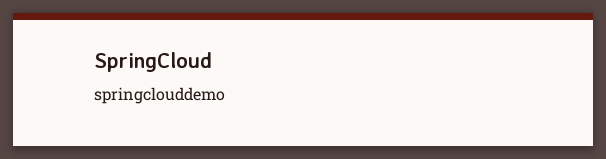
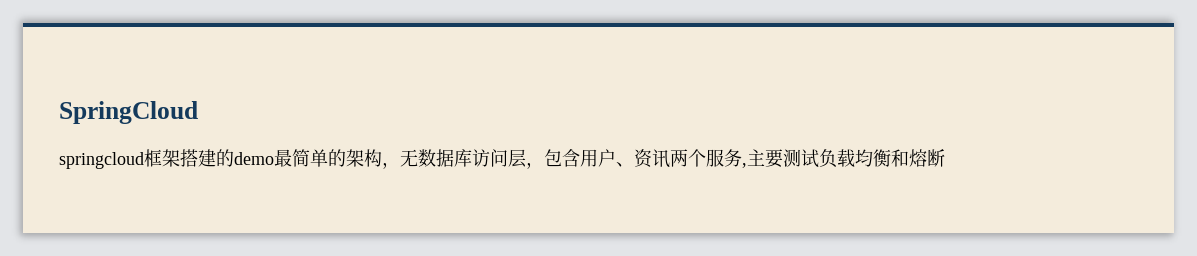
[94,87,225,104] springclouddemo -> [59,149,945,169] springcloud框架搭建的demo最简单的架构，无数据库访问层，包含用户、资讯两个服务,主要测试负载均衡和熔断

